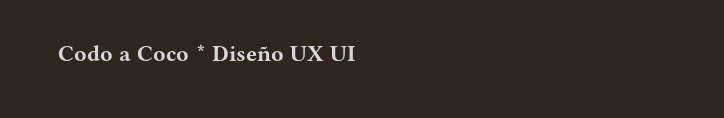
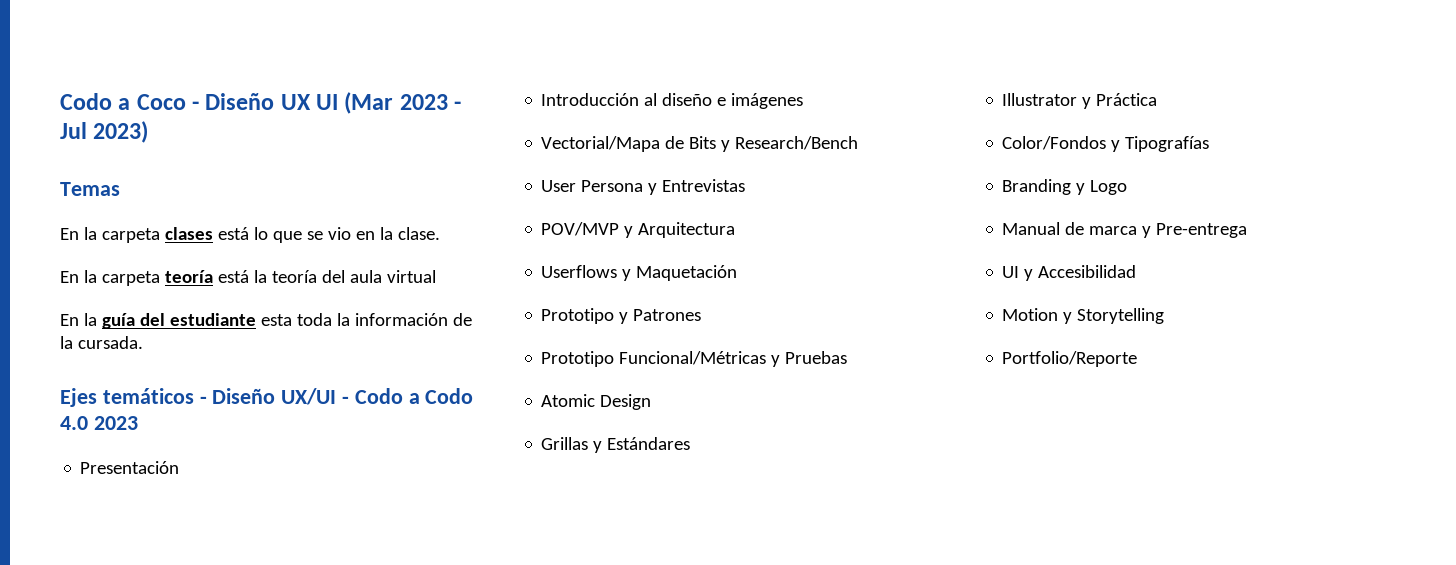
[195,44,206,61] * -> [192,101,200,110] -
(356, 53) none -> [344,92,462,114] [60,121,149,143] [60,182,120,196] [60,227,440,243] [60,270,436,286] [60,313,472,329] [60,336,143,349] [60,388,474,407] [60,416,138,430] [80,461,180,474] [541,93,804,109] [541,136,859,152] [541,179,746,195] [541,222,736,238] [541,265,738,281] [541,308,702,324] [541,351,848,367] [541,394,652,410] [541,437,691,453] [1002,93,1158,109] [1002,136,1210,152] [1002,179,1128,195] [1002,222,1248,238] [1002,265,1137,281] [1002,308,1165,324] [1002,351,1138,367] (Mar 2023 - Jul 2023) // Temas // En la carpeta clases está lo que se vio en la clase. // En la carpeta teoría está la teoría del aula virtual // En la guía del estudiante esta toda la información de la cursada. // Ejes temáticos - Diseño UX/UI - Codo a Codo 4.0 2023 // Presentación // Introducción al diseño e imágenes // Vectorial/Mapa de Bits y Research/Bench // User Persona y Entrevistas // POV/MVP y Arquitectura // Userflows y Maquetación // Prototipo y Patrones // Prototipo Funcional/Métricas y Pruebas // Atomic Design // Grillas y Estándares // Illustrator y Práctica // Color/Fondos y Tipografías // Branding y Logo // Manual de marca y Pre-entrega // UI y Accesibilidad // Motion y Storytelling // Portfolio/Reporte

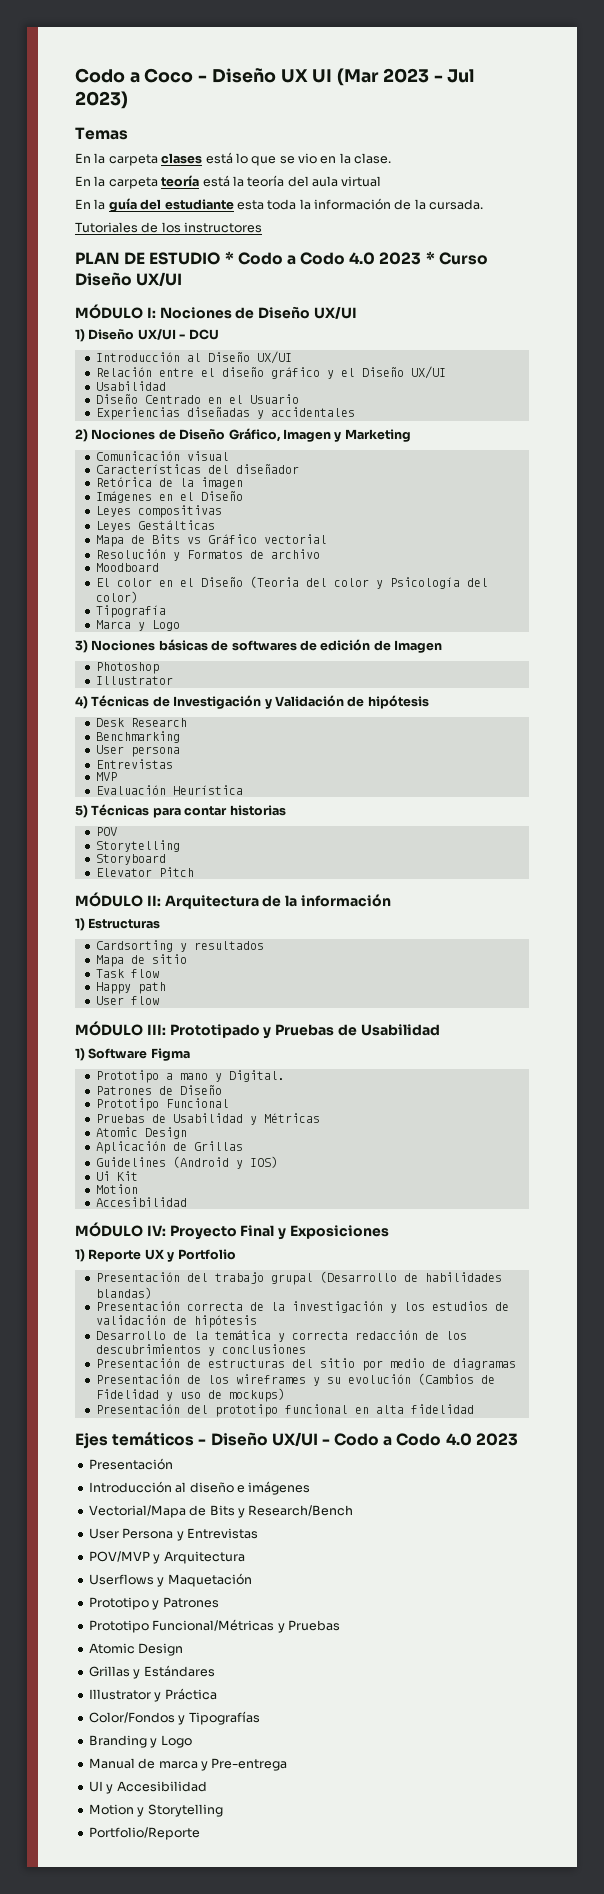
(143, 342) none -> [75,222,263,233] [75,251,488,265] [75,272,183,286] [75,304,357,319] [75,329,219,342] [96,351,293,364] [96,366,447,379] [96,381,167,391] [96,394,300,404] [96,407,356,420] [75,428,411,442] [96,451,230,461] [96,464,300,474] [96,477,244,489] [96,491,244,503] [96,505,223,518] [96,520,216,532] [96,534,328,547] [96,549,321,561] [96,563,160,572] [96,576,489,589] [96,591,139,603] [96,605,167,618] [96,620,181,631] [75,639,442,653] [96,662,160,674] [96,676,174,685] [75,695,429,709] [96,718,188,727] [96,731,181,743] [96,745,181,757] [96,759,174,769] [96,772,118,781] [96,785,244,795] [75,804,286,818] [96,827,118,836] [96,840,181,852] [96,854,167,865] [96,867,195,877] [75,892,391,909] [75,918,161,931] [96,940,265,952] [96,954,188,967] [96,969,160,978] [96,982,167,994] [96,996,160,1005] [75,1021,440,1039] [75,1048,190,1061] [96,1070,286,1083] [96,1085,223,1095] [96,1098,230,1111] [96,1113,321,1125] [96,1127,188,1139] [96,1141,244,1154] [96,1156,279,1169] [96,1171,139,1181] [96,1184,139,1194] [96,1197,188,1207] [75,1222,389,1240] [75,1249,236,1262] [96,1271,503,1285] [96,1287,153,1299] [96,1301,510,1313] [96,1315,258,1328] [96,1330,468,1342] [96,1344,307,1356] [96,1358,517,1371] [96,1373,496,1386] [96,1388,286,1402] [96,1404,475,1417] // Tutoriales de los instructores // PLAN DE ESTUDIO * Codo a Codo 4.0 2023 * Curso Diseño UX/UI // MÓDULO I: Nociones de Diseño UX/UI // 1) Diseño UX/UI - DCU // Introducción al Diseño UX/UI // Relación entre el diseño gráfico y el Diseño UX/UI // Usabilidad // Diseño Centrado en el Usuario // Experiencias diseñadas y accidentales // 2) Nociones de Diseño Gráfico, Imagen y Marketing // Comunicación visual // Características del diseñador // Retórica de la imagen // Imágenes en el Diseño // Leyes compositivas // Leyes Gestálticas // Mapa de Bits vs Gráfico vectorial // Resolución y Formatos de archivo // Moodboard // El color en el Diseño (Teoria del color y Psicología del color) // Tipografía // Marca y Logo // 3) Nociones básicas de softwares de edición de Imagen // Photoshop // Illustrator // 4) Técnicas de Investigación y Validación de hipótesis // Desk Research // Benchmarking // User persona // Entrevistas // MVP // Evaluación Heurística // 5) Técnicas para contar historias // POV // Storytelling // Storyboard // Elevator Pitch // MÓDULO II: Arquitectura de la información // 1) Estructuras // Cardsorting y resultados // Mapa de sitio // Task flow // Happy path // User flow // MÓDULO III: Prototipado y Pruebas de Usabilidad // 1) Software Figma // Prototipo a mano y Digital. // Patrones de Diseño // Prototipo Funcional // Pruebas de Usabilidad y Métricas // Atomic Design // Aplicación de Grillas // Guidelines (Android y IOS) // Ui Kit // Motion // Accesibilidad // MÓDULO IV: Proyecto Final y Exposiciones // 1) Reporte UX y Portfolio // Presentación del trabajo grupal (Desarrollo de habilidades blandas) // Presentación correcta de la investigación y los estudios de validación de hipótesis // Desarrollo de la temática y correcta redacción de los descubrimientos y conclusiones // Presentación de estructuras del sitio por medio de diagramas // Presentación de los wireframes y su evolución (Cambios de Fidelidad y uso de mockups) // Presentación del prototipo funcional en alta fidelidad

